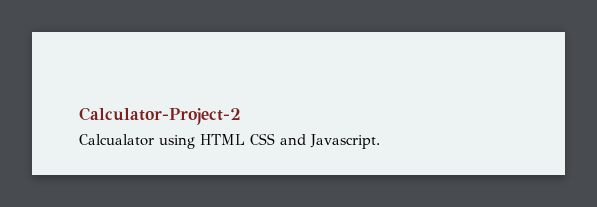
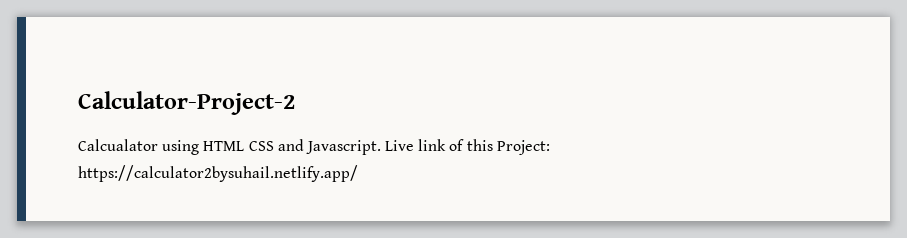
(380, 141) none -> [385,139,550,155] [78,165,358,182] Live link of this Project: https://calculator2bysuhail.netlify.app/

